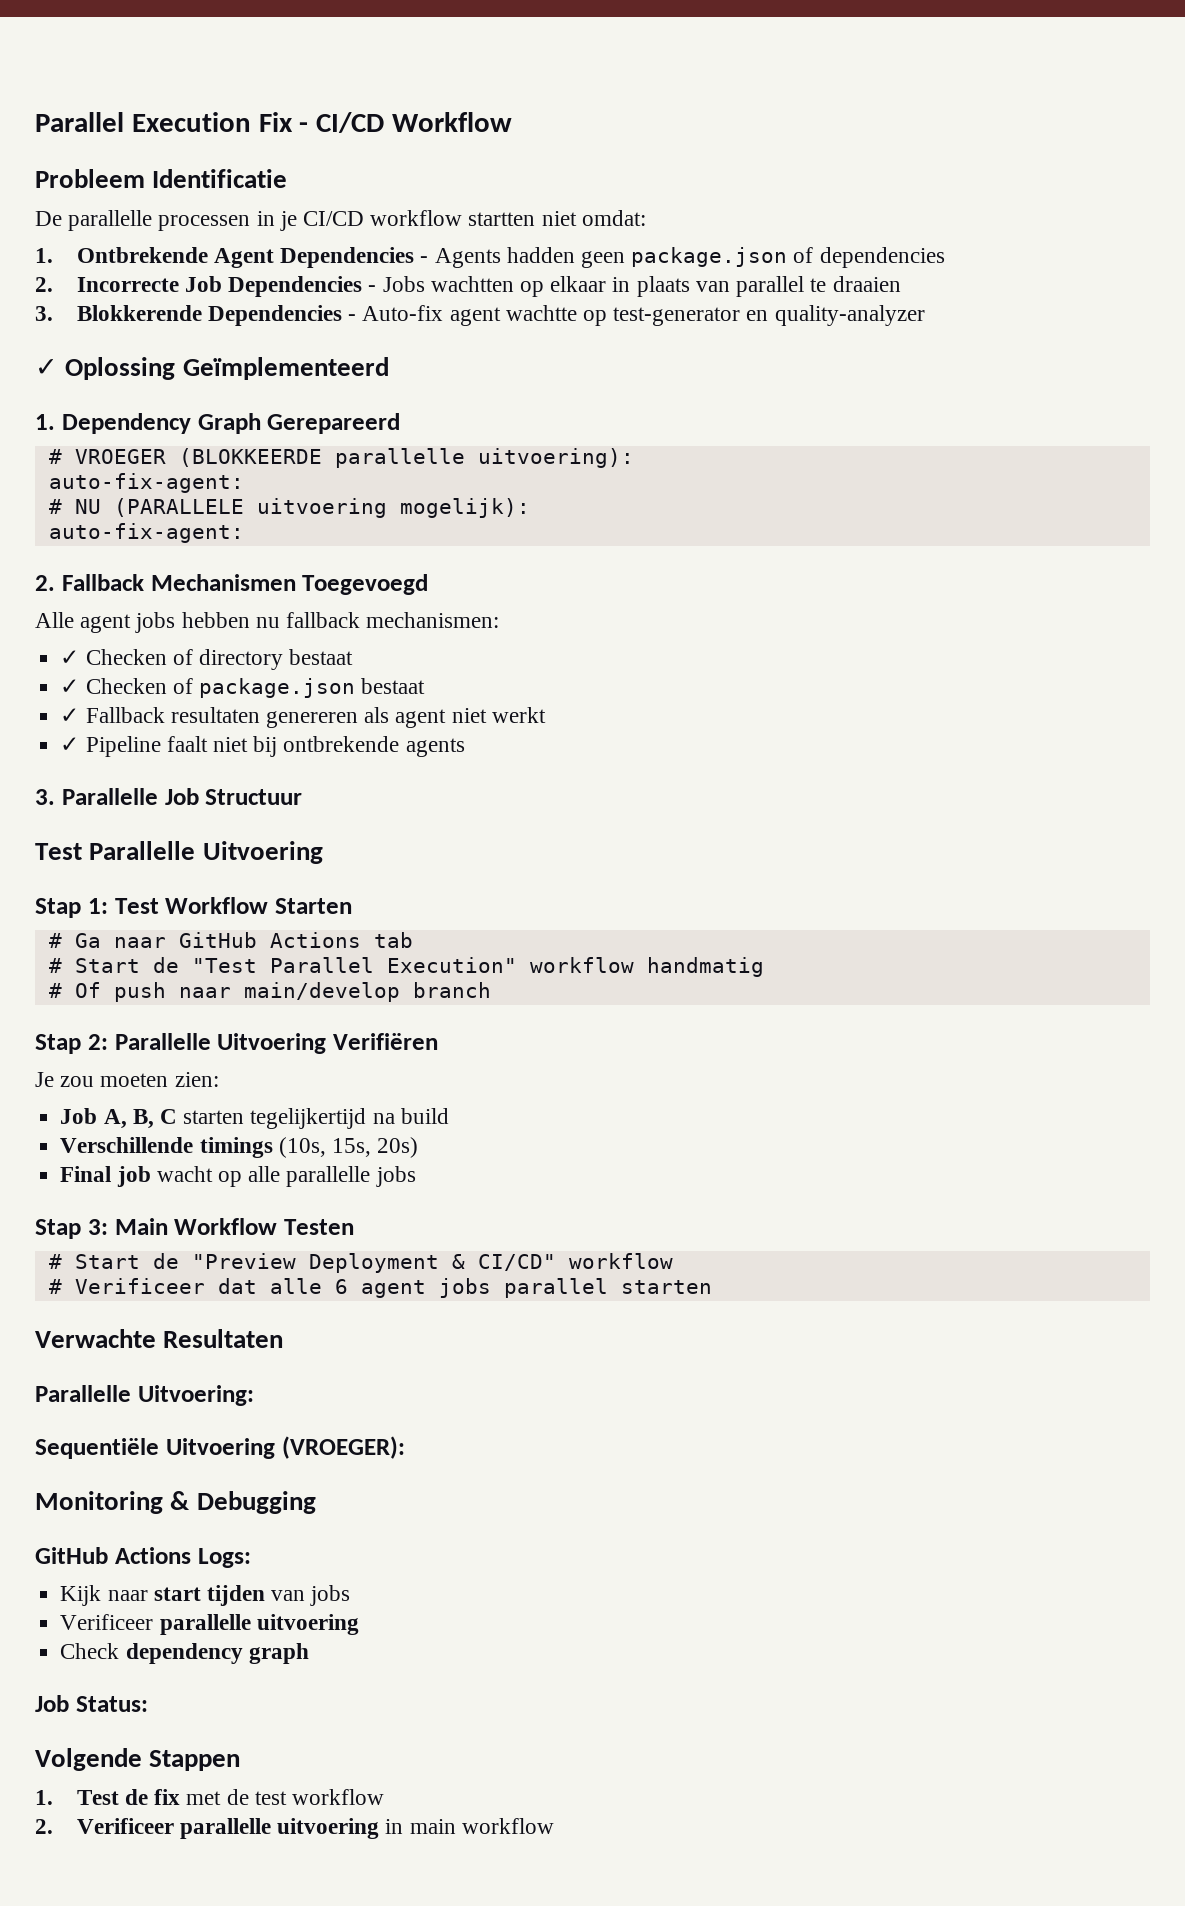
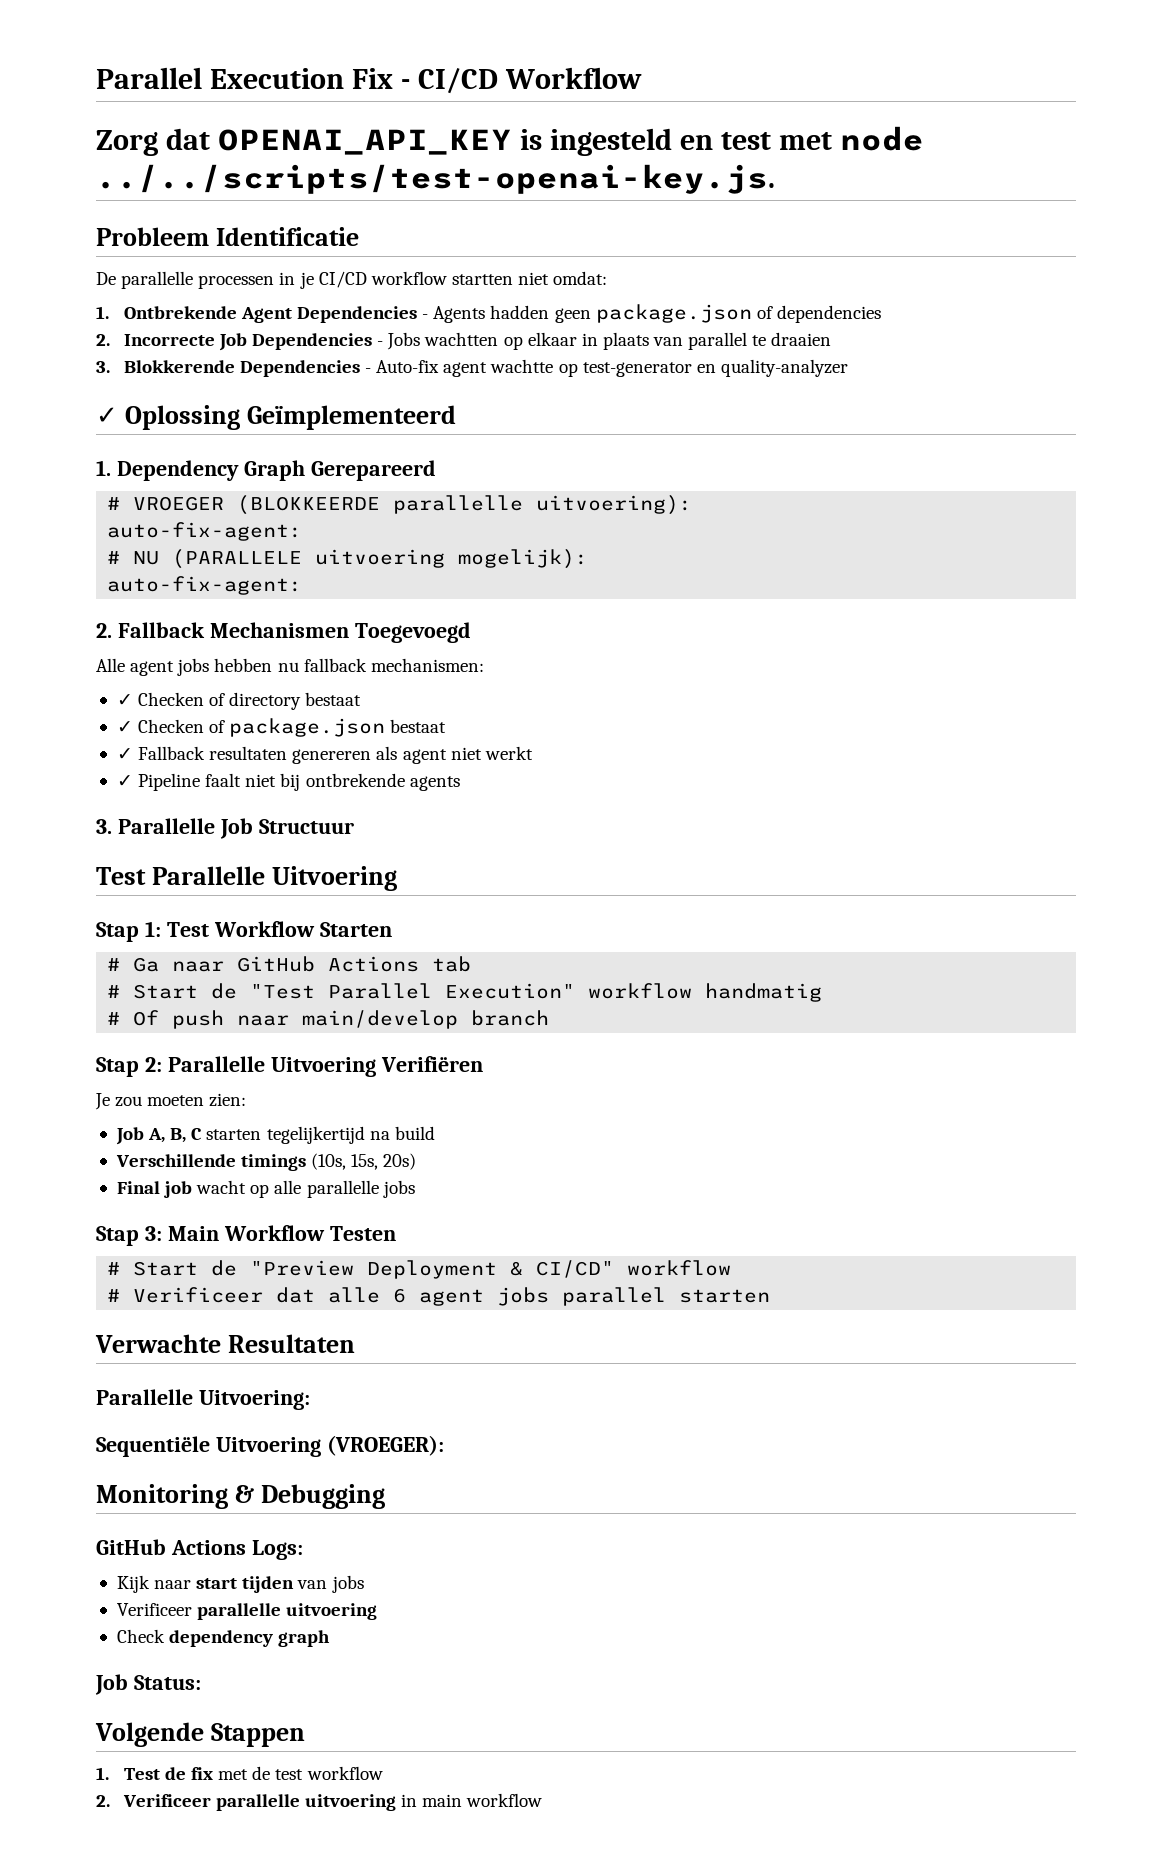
(513, 122) none -> [96,126,924,156] [96,164,775,194] // Zorg dat OPENAI_API_KEY is ingesteld en test met node ../../scripts/test-openai-key.js.

